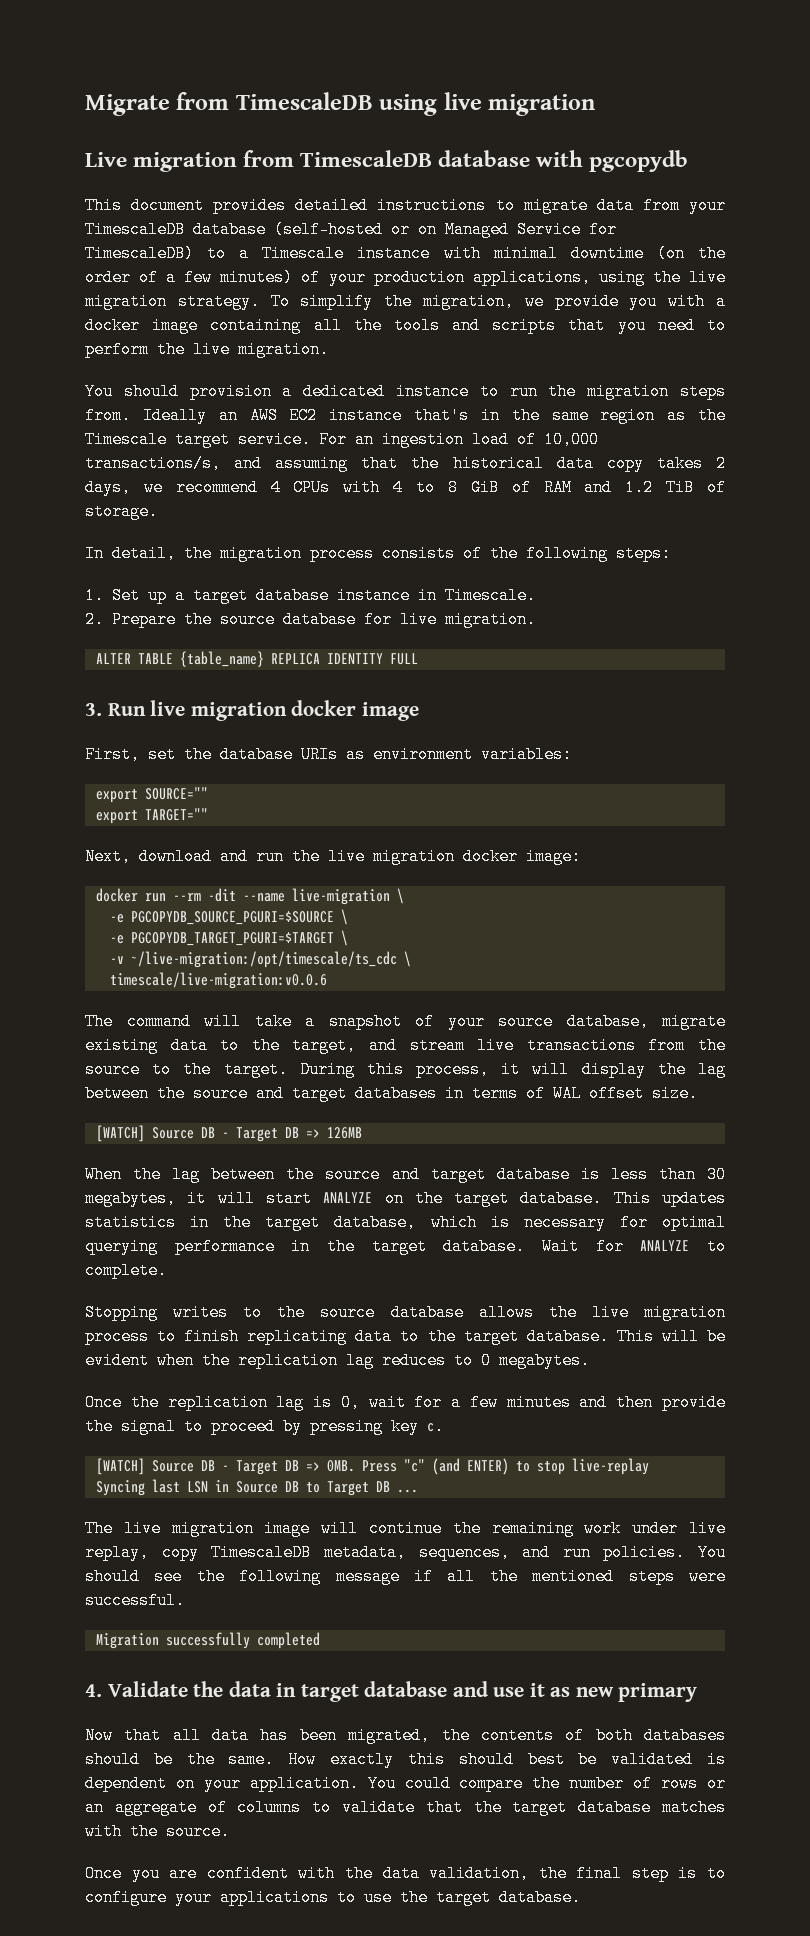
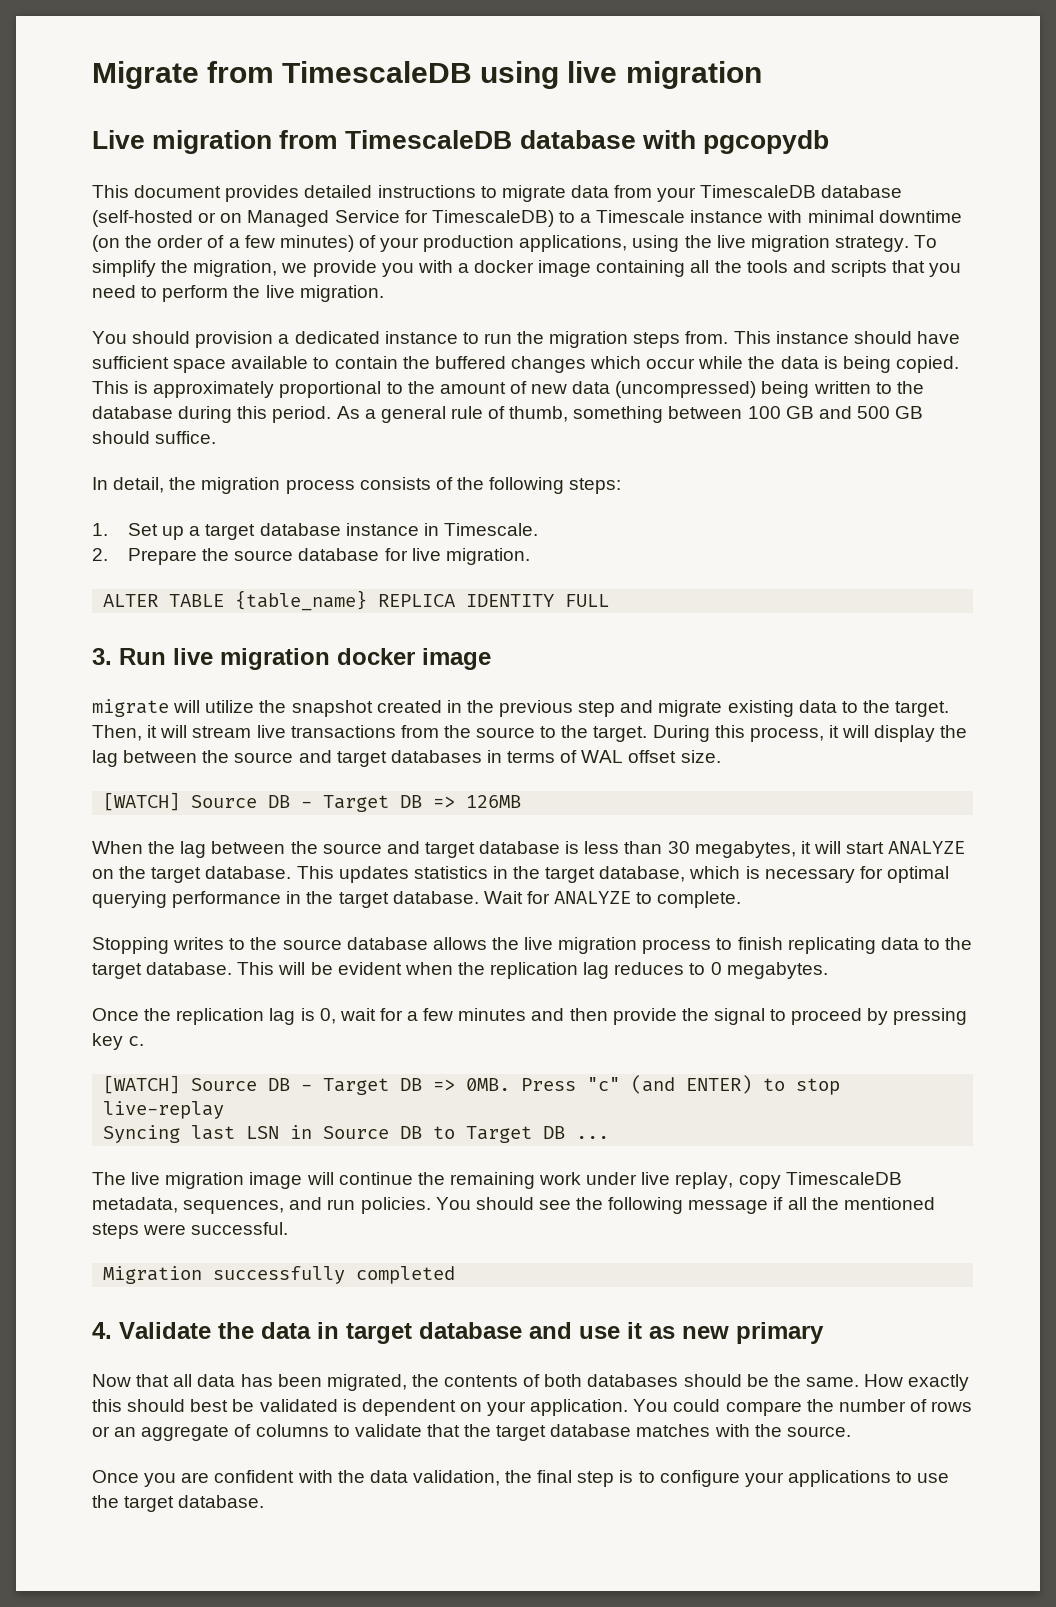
[142,407,727,424] [85,431,599,448] [85,455,726,472] [85,479,727,496] [85,503,158,520] Ideally an AWS EC2 instance that's in the same region as the Timescale target service. For an ingestion load of 10,000 transactions/s, and assuming that the historical data copy takes 2 days, we recommend 4 CPUs with 4 to 8 GiB of RAM and 1.2 TiB of storage. -> [733,331,960,344] [92,356,959,373] [92,381,924,398] [92,406,924,423] [92,431,217,444] This instance should have sufficient space available to contain the buffered changes which occur while the data is being copied. This is approximately proportional to the amount of new data (uncompressed) being written to the database during this period. As a general rule of thumb, something between 100 GB and 500 GB should suffice.
[85,746,572,763] [95,787,208,803] [95,808,208,824] [85,848,581,865] [95,888,404,905] [109,909,348,925] [109,930,348,946] [109,951,411,968] [109,972,327,989] [85,1013,649,1030] First, set the database URIs as environment variables: // export SOURCE="" // export TARGET="" // Next, download and run the live migration docker image: // docker run --rm -dit --name live-migration \ // -e PGCOPYDB_SOURCE_PGURI=$SOURCE \ // -e PGCOPYDB_TARGET_PGURI=$TARGET \ // -v ~/live-migration:/opt/timescale/ts_cdc \ // timescale/live-migration:v0.0.6 // The command will take a snapshot of your source database, -> [92,699,654,717] migrate will utilize the snapshot created in the previous step and
[292,1037,397,1054] target, and -> [895,701,950,717] [92,725,188,741] target. Then, it will

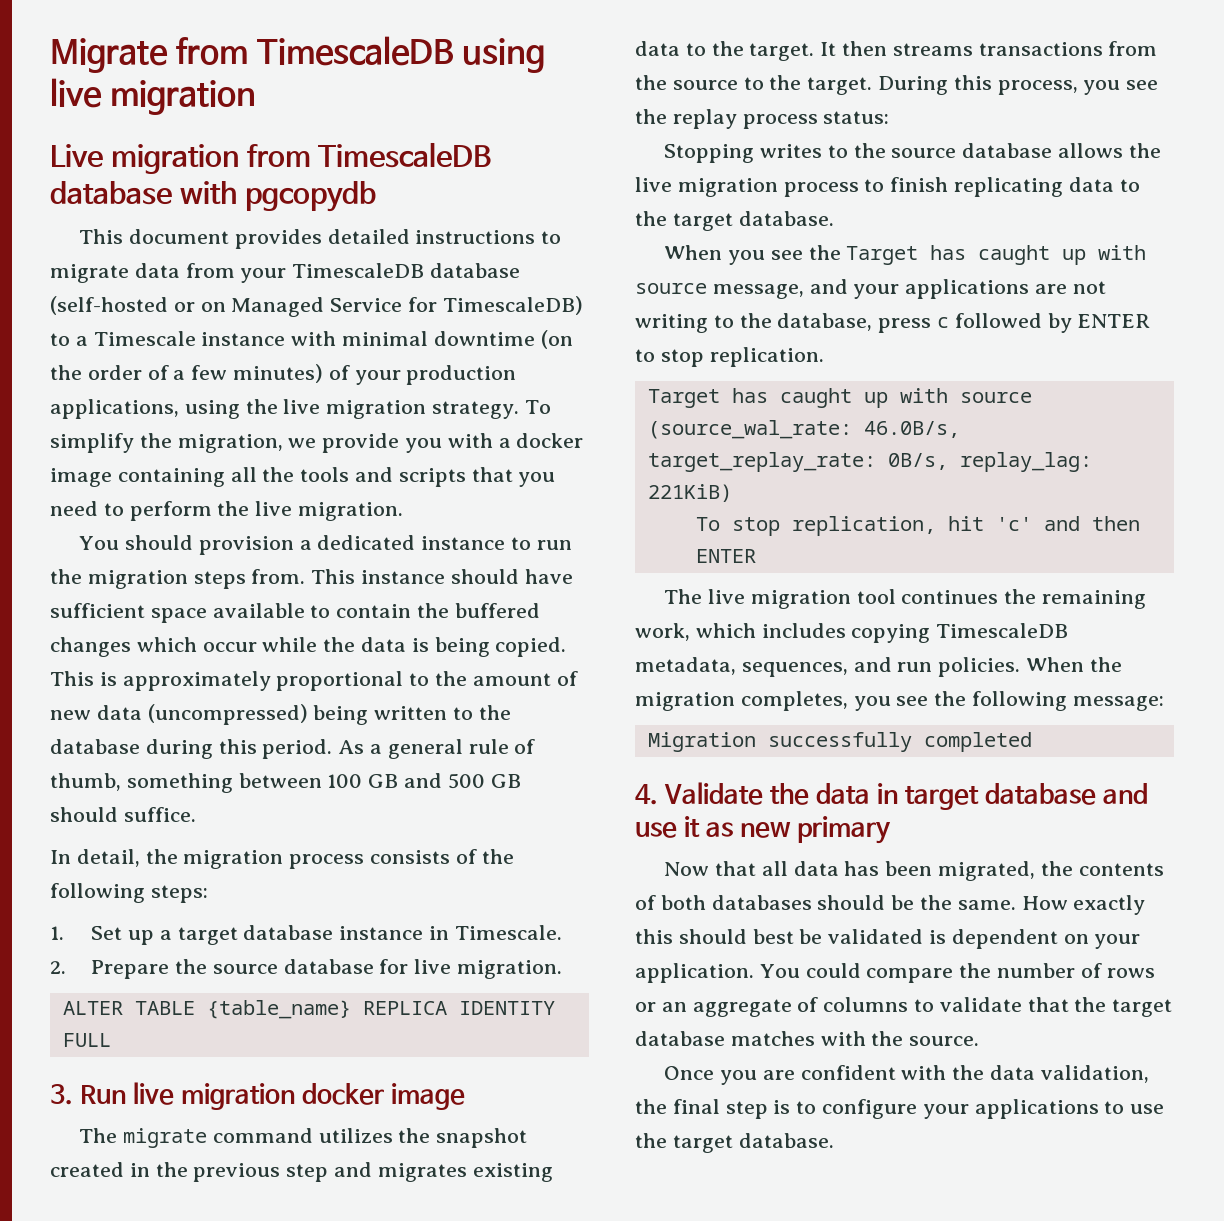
[92,699,255,717] migrate will utilize -> [79,1128,393,1148] The migrate command utilizes
[658,700,723,717] migrate -> [377,1163,467,1182] migrates
[92,725,286,741] Then, it will stream live -> [820,41,973,56] It then streams
[828,725,968,742] [92,750,721,767] [103,792,522,812] [92,841,966,858] [92,866,949,883] [92,891,742,908] it will display the lag between the source and target databases in terms of WAL offset size. // [WATCH] Source DB - Target DB => 126MB // When the lag between the source and target database is less than 30 megabytes, it will start ANALYZE on the target database. This updates statistics in the target database, which is necessary for optimal querying performance in the target database. Wait for ANALYZE to complete. -> [1083,80,1159,95] [635,109,890,129] you see the replay process status:
[237,962,828,979] [92,1008,968,1025] [92,1033,145,1050] [103,1075,841,1095] [103,1101,225,1119] [103,1125,610,1143] [92,1172,781,1189] This will be evident when the replication lag reduces to 0 megabytes. // Once the replication lag is 0, wait for a few minutes and then provide the signal to proceed by pressing key c. // [WATCH] Source DB - Target DB => 0MB. Press "c" (and ENTER) to stop live-replay // Syncing last LSN in Source DB to Target DB ... // The live migration image will continue the remaining work under live replay, copy -> [664,245,1147,265] [635,279,1106,299] [635,313,1151,333] [635,347,824,367] [647,388,1032,408] [647,420,960,439] [647,452,1092,472] [647,484,732,502] [695,516,1140,536] [695,549,756,563] [664,589,1147,609] [635,623,931,643] // When you see the Target has caught up with source message, and your applications are not writing to the database, press c followed by ENTER to stop replication. // Target has caught up with source (source_wal_rate: 46.0B/s, target_replay_rate: 0B/s, replay_lag: 221KiB) // To stop replication, hit 'c' and then ENTER // The live migration tool continues the remaining work, which includes copying
[435,1197,935,1214] [92,1222,289,1239] You should see the following message if all the mentioned steps were successful. -> [1026,657,1122,672] [635,691,1164,711] When the migration completes, you see the following message:

